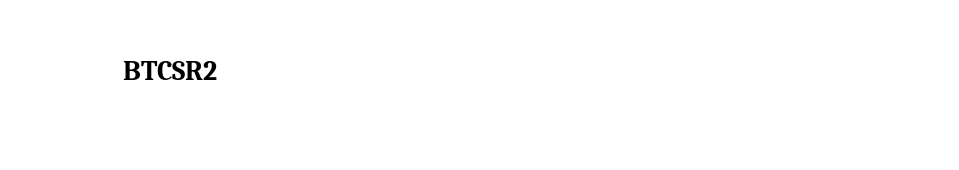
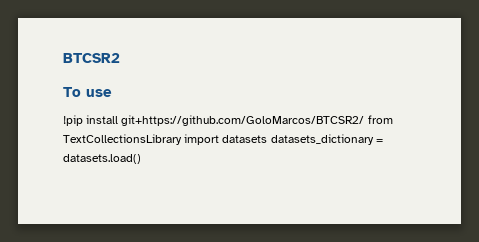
(217, 70) none -> [63,87,112,97] [63,115,393,126] [63,134,383,145] [63,154,141,164] // To use // !pip install git+https://github.com/GoloMarcos/BTCSR2/ from TextCollectionsLibrary import datasets datasets_dictionary = datasets.load()

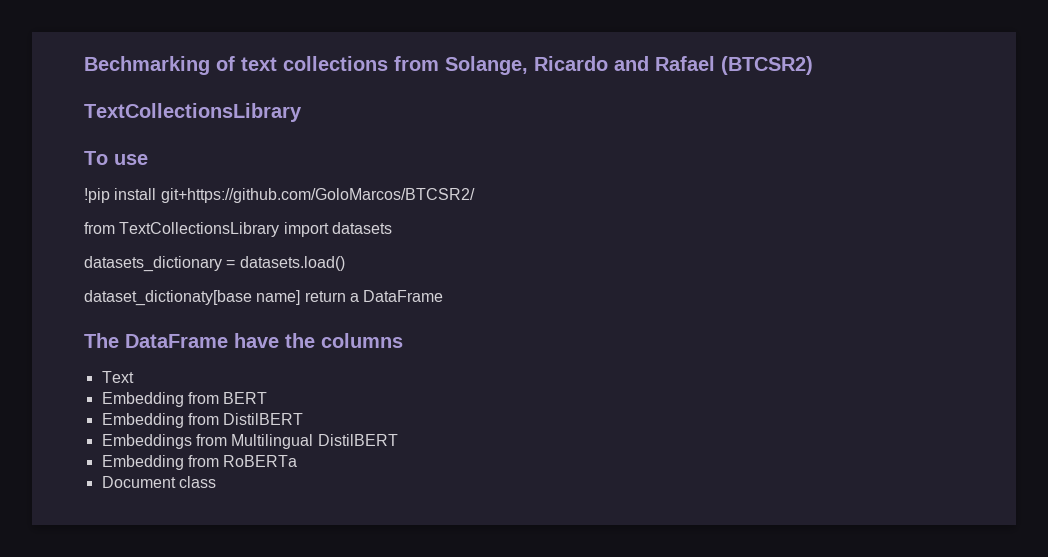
[63,53,120,63] BTCSR2 -> [84,56,813,75] [84,103,302,122] Bechmarking of text collections from Solange, Ricardo and Rafael (BTCSR2) // TextCollectionsLibrary
(365, 120) none -> (475, 195) //
(268, 139) none -> (392, 228) //
(141, 159) none -> [84,290,444,306] [84,333,403,348] [101,371,134,383] [101,392,268,407] [101,413,304,428] [101,434,398,449] [101,455,298,470] [101,476,216,488] // dataset_dictionaty[base name] return a DataFrame // The DataFrame have the columns // Text // Embedding from BERT // Embedding from DistilBERT // Embeddings from Multilingual DistilBERT // Embedding from RoBERTa // Document class

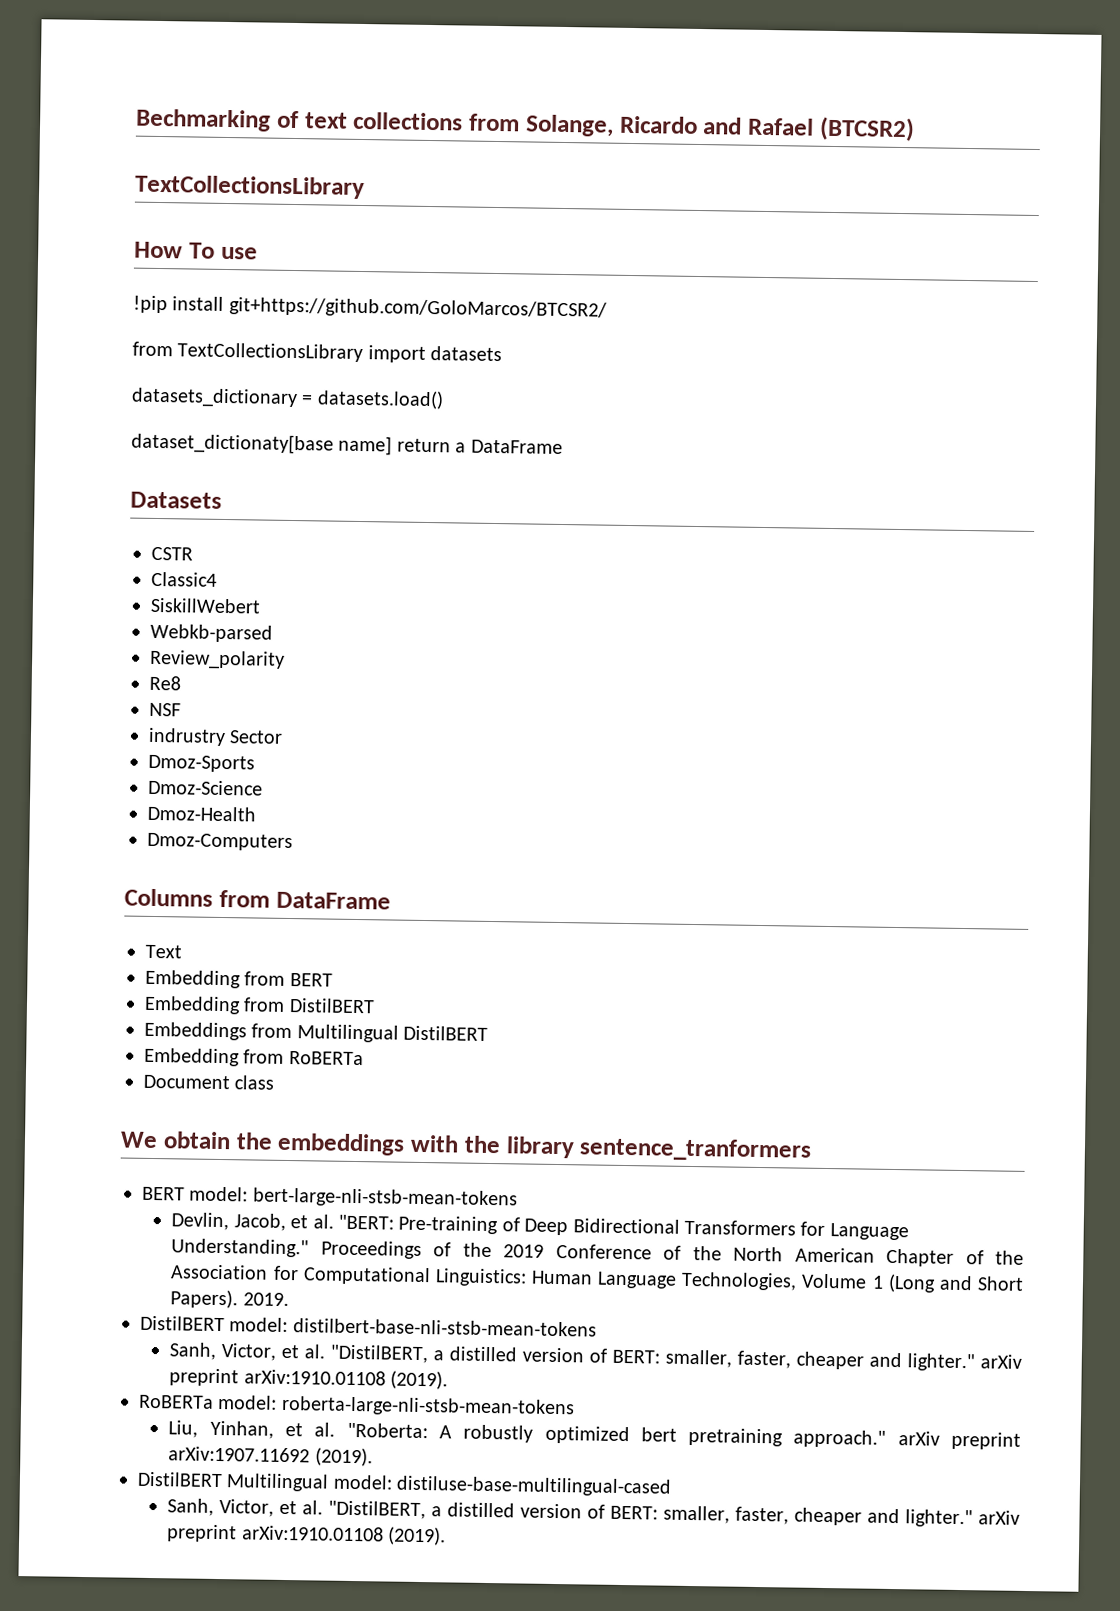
(302, 112) none -> [134,241,183,259] How
[84,333,403,348] The DataFrame have the columns -> [130,491,222,509] [151,546,193,561] [151,571,217,587] [150,597,261,614] [150,623,273,643] [149,649,285,670] [149,675,181,691] [149,702,181,717] [148,727,284,747] [148,754,255,773] [148,779,263,796] [147,805,256,822] [147,832,293,852] [124,888,391,910] Datasets // CSTR // Classic4 // SiskillWebert // Webkb-parsed // Review_polarity // Re8 // NSF // indrustry Sector // Dmoz-Sports // Dmoz-Science // Dmoz-Health // Dmoz-Computers // Columns from DataFrame
(216, 482) none -> [120,1131,813,1162] [142,1186,518,1209] [171,1212,909,1241] [171,1238,1024,1267] [170,1264,1024,1293] [170,1289,289,1309] [140,1315,597,1337] [169,1342,1022,1372] [169,1368,449,1390] [139,1394,575,1418] [168,1420,1022,1450] [168,1446,373,1467] [137,1471,673,1497] [167,1498,1020,1528] [167,1524,447,1546] // We obtain the embeddings with the library sentence_tranformers // BERT model: bert-large-nli-stsb-mean-tokens // Devlin, Jacob, et al. "BERT: Pre-training of Deep Bidirectional Transformers for Language Understanding." Proceedings of the 2019 Conference of the North American Chapter of the Association for Computational Linguistics: Human Language Technologies, Volume 1 (Long and Short Papers). 2019. // DistilBERT model: distilbert-base-nli-stsb-mean-tokens // Sanh, Victor, et al. "DistilBERT, a distilled version of BERT: smaller, faster, cheaper and lighter." arXiv preprint arXiv:1910.01108 (2019). // RoBERTa model: roberta-large-nli-stsb-mean-tokens // Liu, Yinhan, et al. "Roberta: A robustly optimized bert pretraining approach." arXiv preprint arXiv:1907.11692 (2019). // DistilBERT Multilingual model: distiluse-base-multilingual-cased // Sanh, Victor, et al. "DistilBERT, a distilled version of BERT: smaller, faster, cheaper and lighter." arXiv preprint arXiv:1910.01108 (2019).

